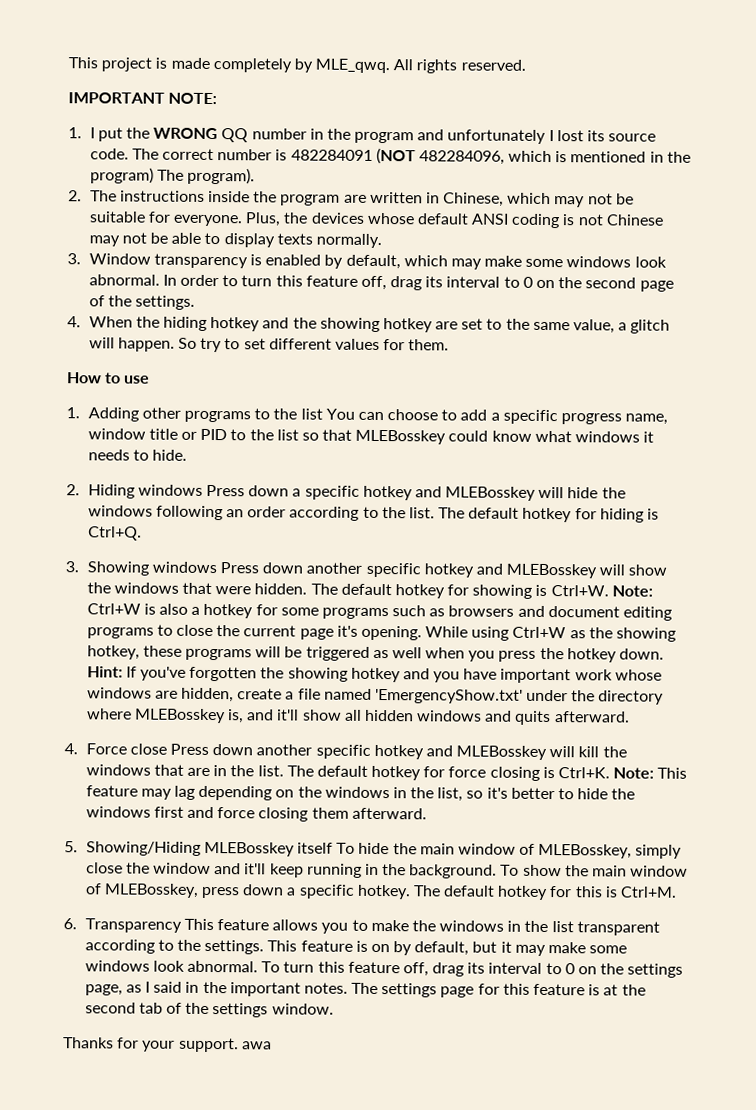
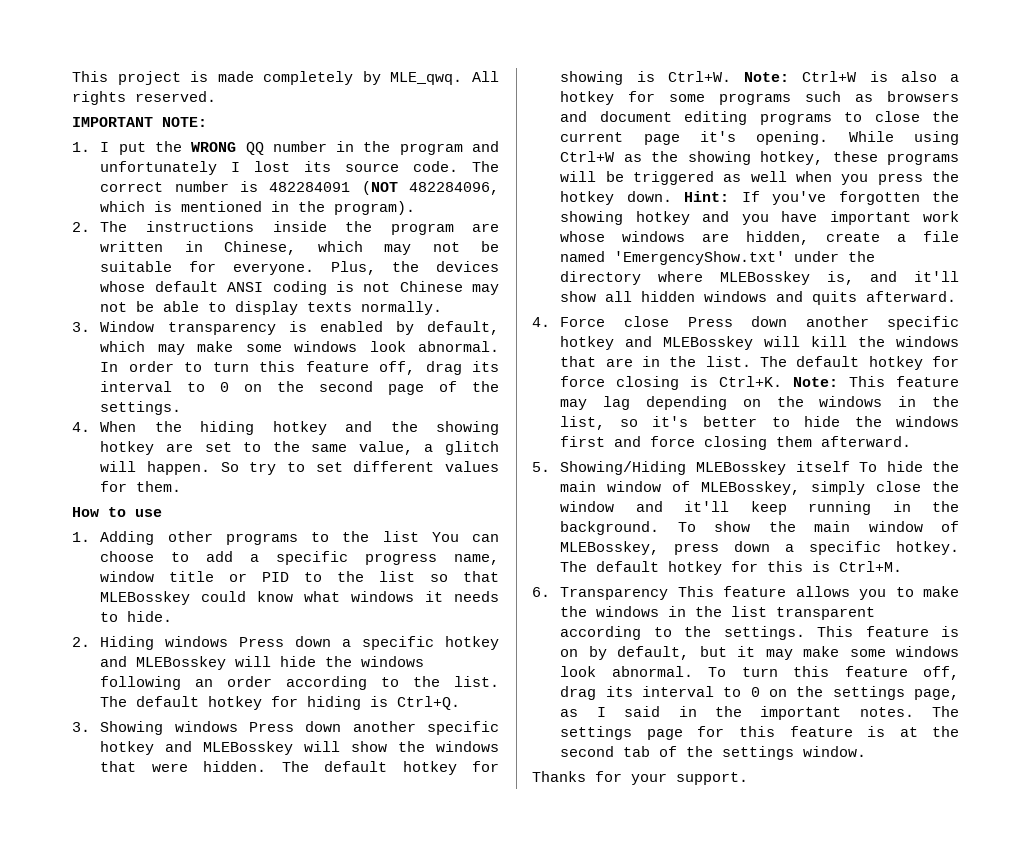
[89,167,184,184] program) The -> (326, 206) none
[241,1041,272,1050] awa -> (748, 778) none

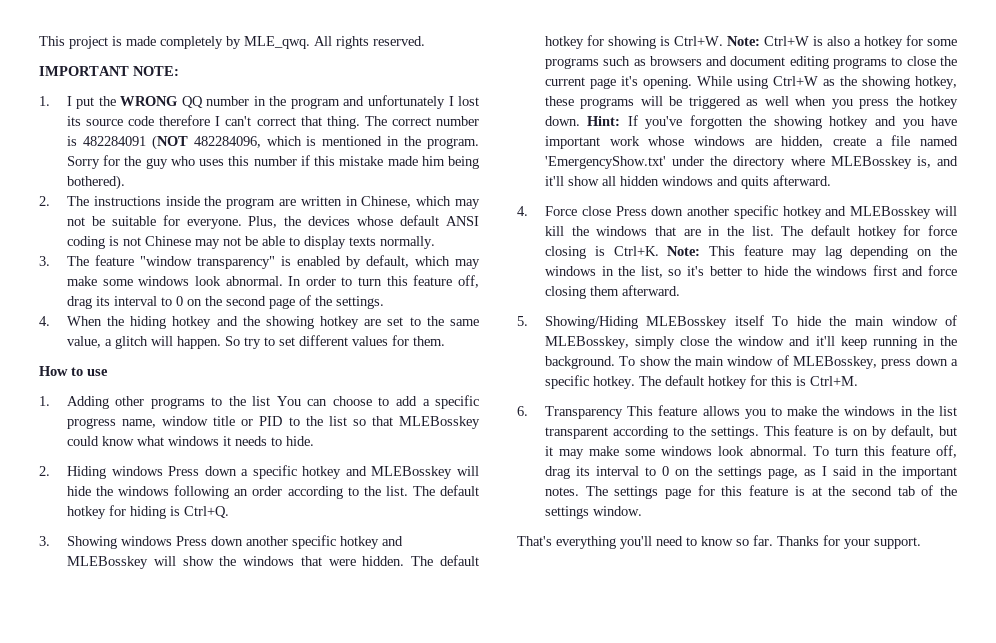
[413,161,459,172] code. -> [128,115,360,129] code therefore I can't correct that thing.
[334,201,416,215] program). -> [426,138,479,149] [66,155,480,169] [66,175,125,190] program. Sorry for the guy who uses this number if this mistake made him being bothered).
[100,321,276,335] Window transparency -> [66,255,275,269] The feature "window transparency"
(867, 751) none -> [517,535,773,549] That's everything you'll need to know so far.

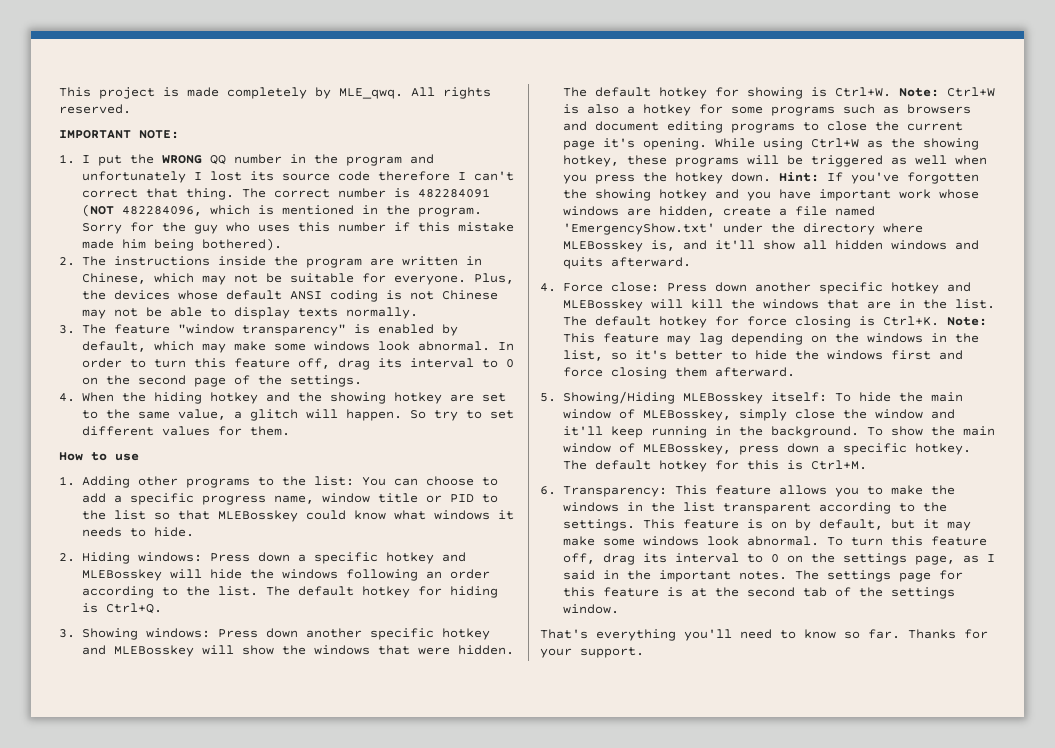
[252,396,271,406] list -> [313,476,354,486] list:
[111,466,163,476] windows -> [137,552,202,562] windows:
[120,536,172,546] windows -> [145,628,210,638] windows:
[581,206,611,216] close -> [610,282,659,292] close:
[734,315,764,326] itself -> [770,392,827,402] itself:
[544,406,623,419] Transparency -> [562,486,667,497] Transparency:

